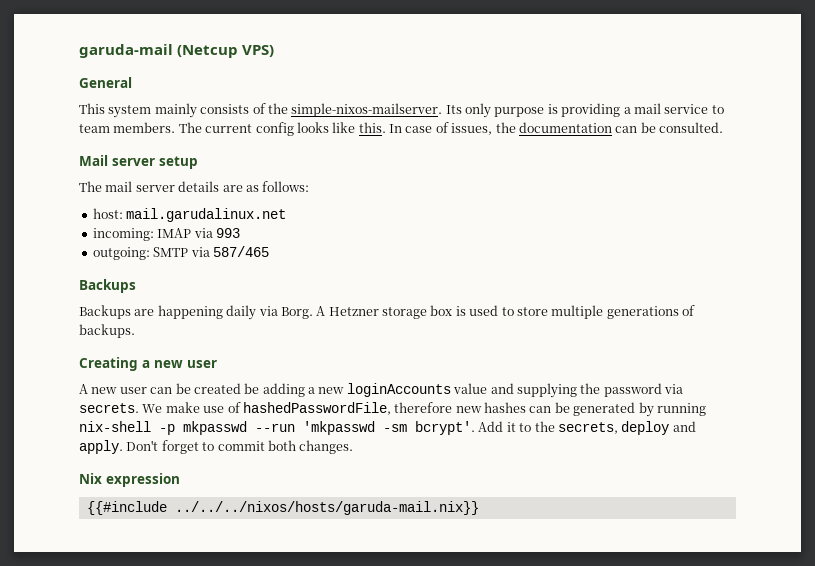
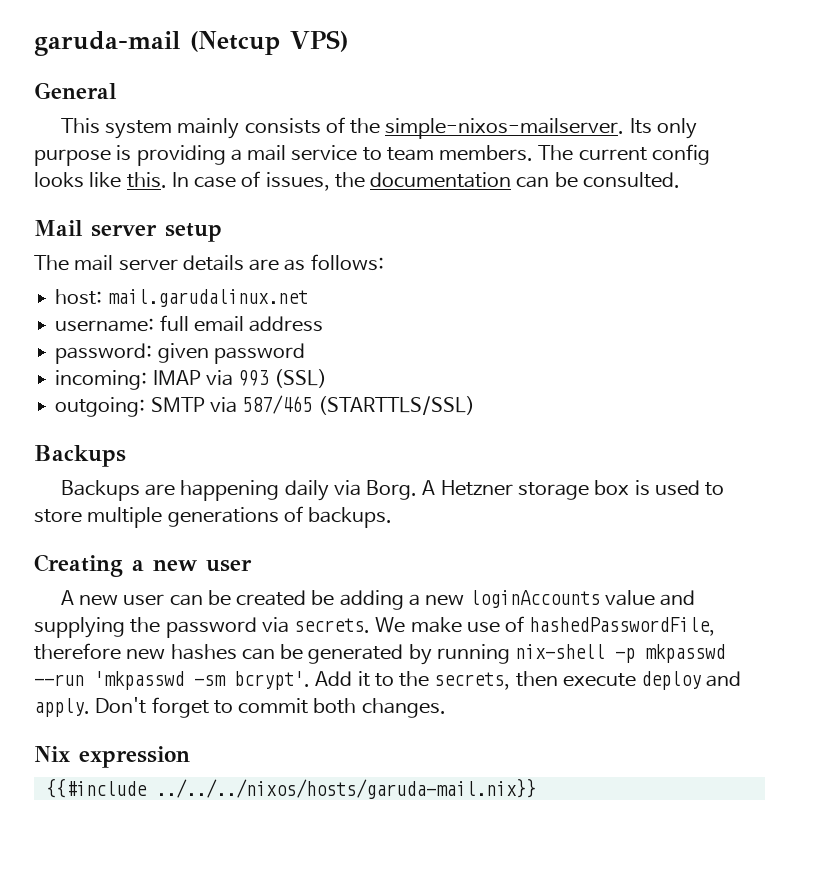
(287, 215) none -> [55,315,324,332] [55,343,305,364] // username: full email address // password: given password
(240, 233) none -> [273,369,327,388] (SSL)
(269, 251) none -> [317,396,476,415] (STARTTLS/SSL)
(618, 428) none -> [515,671,636,687] then execute

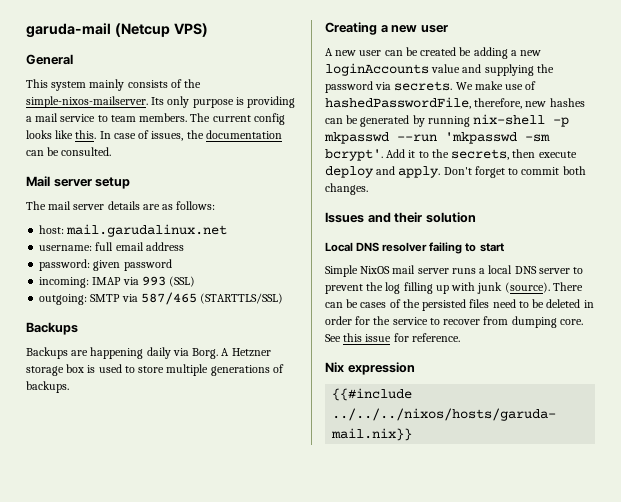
[34,643,121,660] therefore -> [474,98,523,109] therefore,
(446, 708) none -> [325,212,476,223] [325,242,504,254] [325,265,584,277] [325,282,583,294] [325,299,594,311] [325,316,583,328] [325,333,460,342] // Issues and their solution // Local DNS resolver failing to start // Simple NixOS mail server runs a local DNS server to prevent the log filling up with junk (source). There can be cases of the persisted files need to be deleted in order for the service to recover from dumping core. See this issue for reference.

